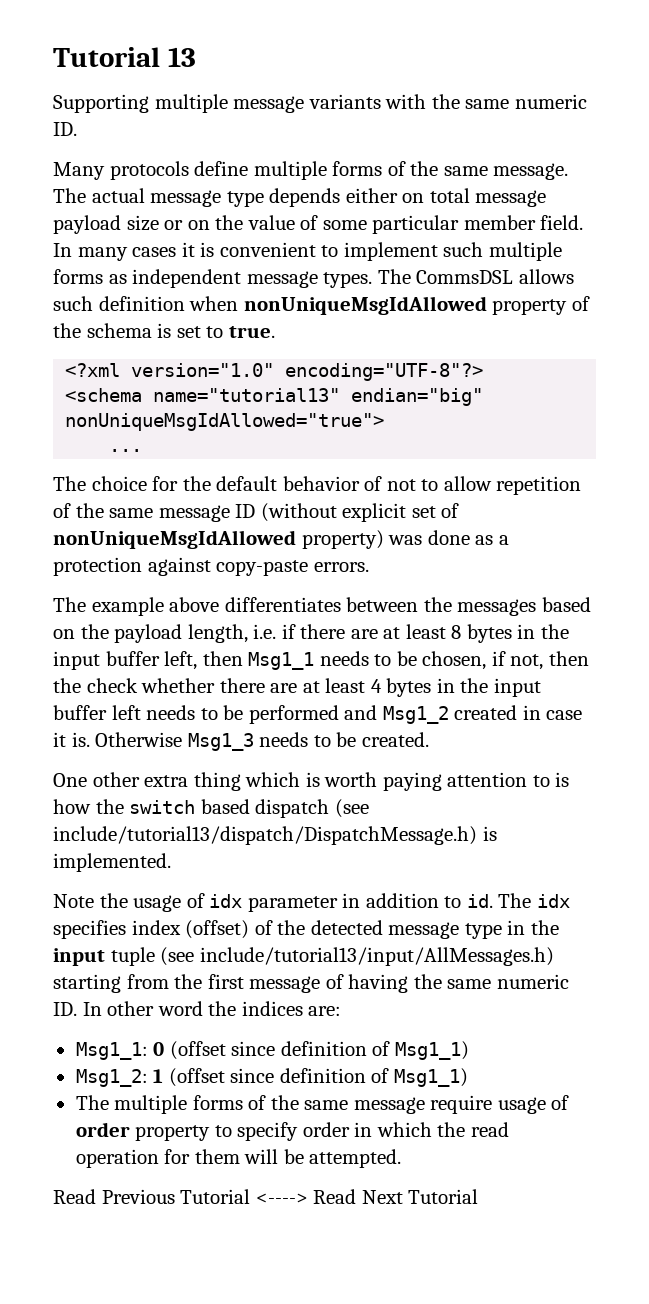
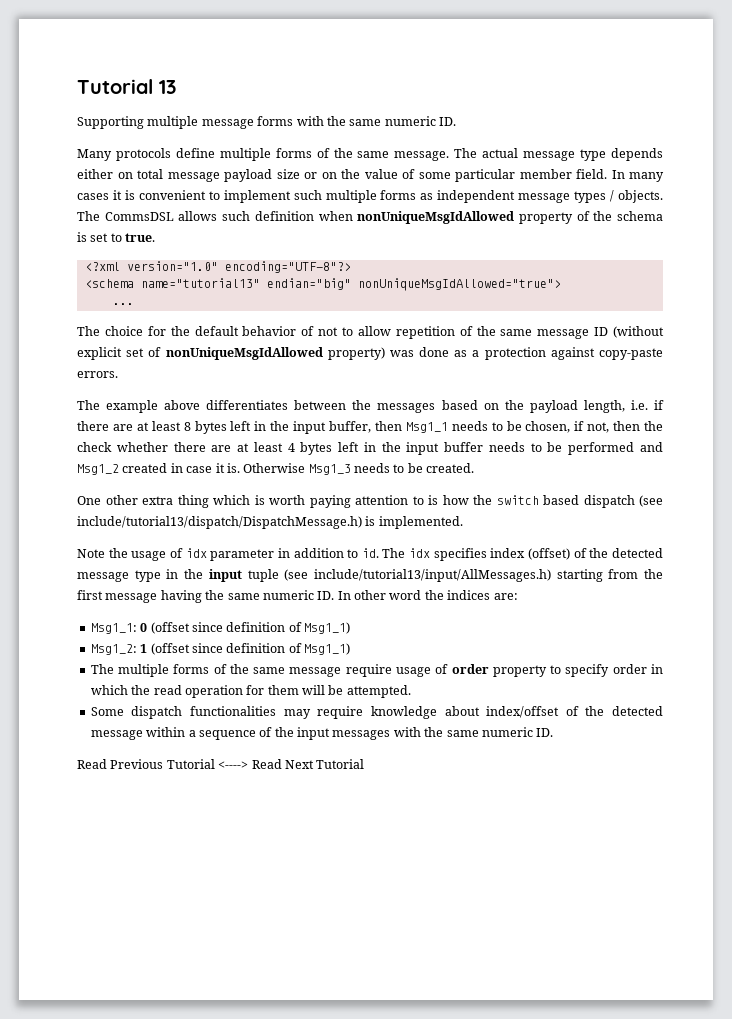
[308,94,381,109] variants -> [257,116,294,126] forms
[323,272,373,288] types. -> [574,190,664,203] types / objects.
[517,624,569,639] [53,651,198,670] in the input buffer left, -> [230,421,371,434] left in the input buffer,
[436,678,541,697] [53,705,141,720] in the input buffer left -> [338,442,484,455] left in the input buffer
[325,974,344,989] of -> (158, 598) none
(402, 1158) none -> [90,706,663,719] [90,727,554,740] // Some dispatch functionalities may require knowledge about index/offset of the detected message within a sequence of the input messages with the same numeric ID.

